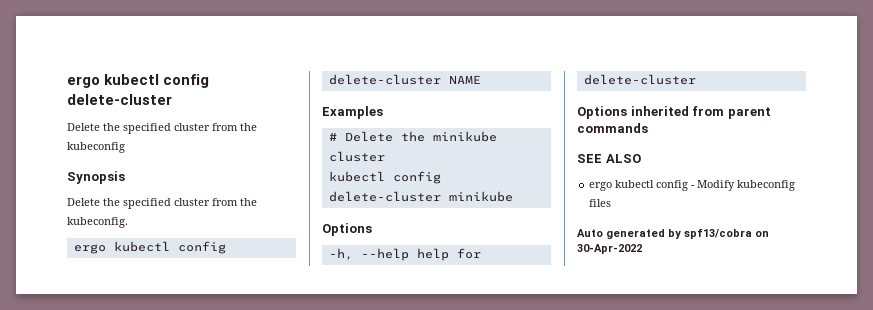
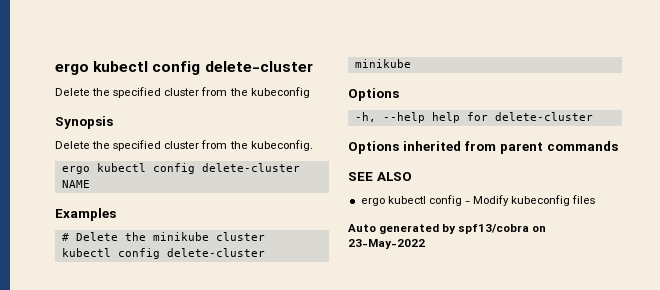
[577,244,642,254] 30-Apr-2022 -> [348,239,425,249] 23-May-2022

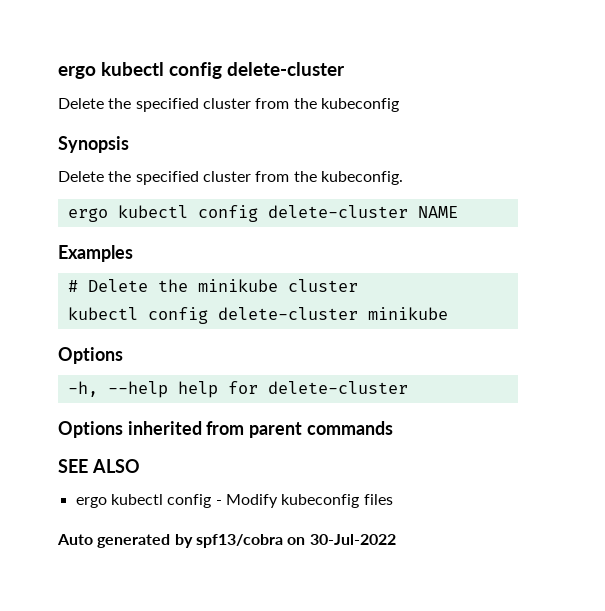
[348,239,425,249] 23-May-2022 -> [309,534,396,545] 30-Jul-2022

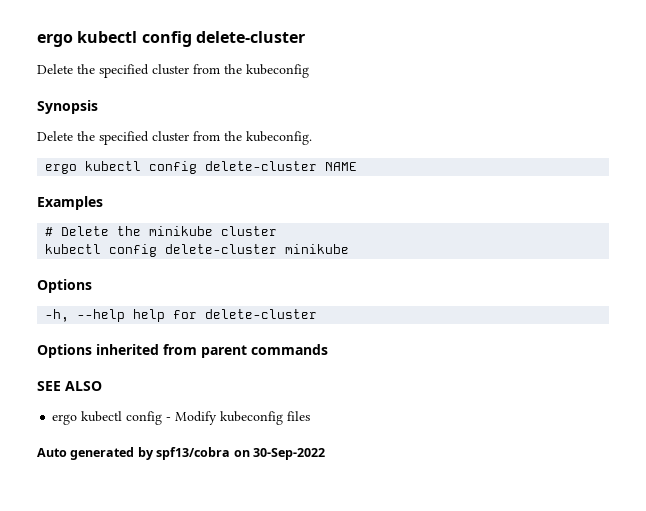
[309,534,396,545] 30-Jul-2022 -> [252,448,325,460] 30-Sep-2022

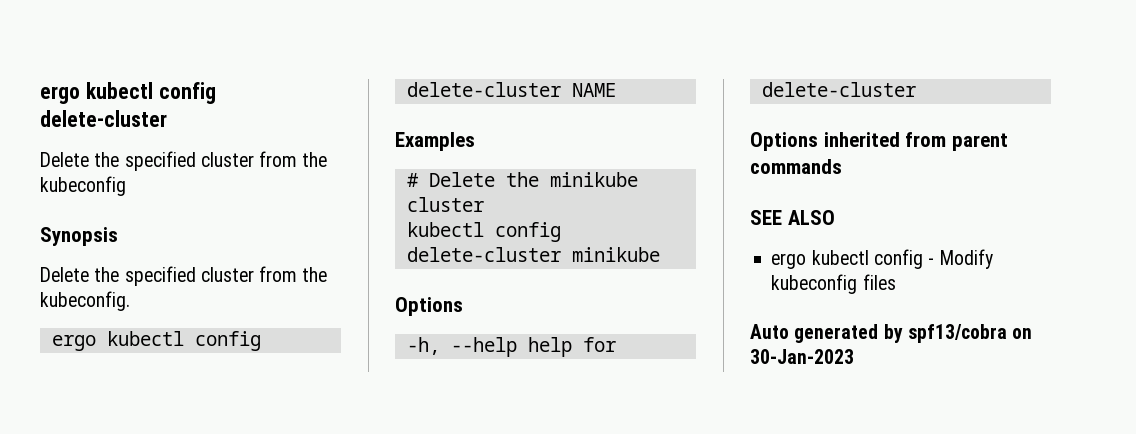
[252,448,325,460] 30-Sep-2022 -> [750,349,854,364] 30-Jan-2023

